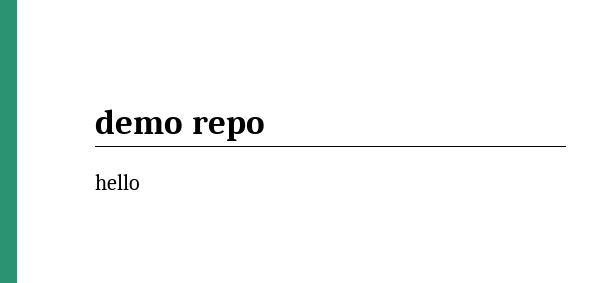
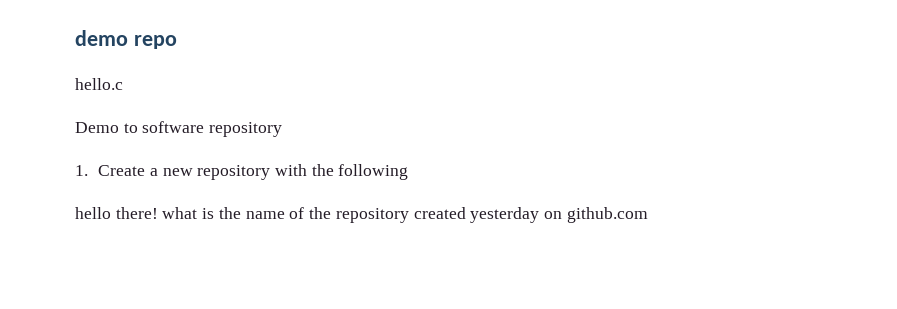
[95,174,140,190] hello -> [75,78,123,90] [75,121,283,137] [75,164,409,180] [75,207,648,223] hello.c // Demo to software repository // 1. Create a new repository with the following // hello there! what is the name of the repository created yesterday on github.com

